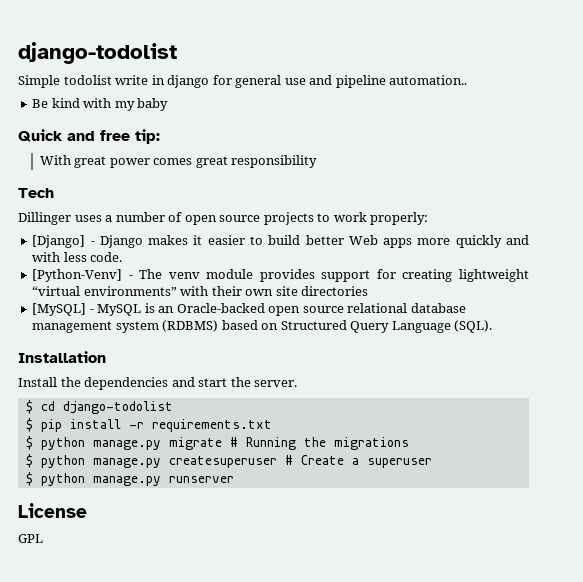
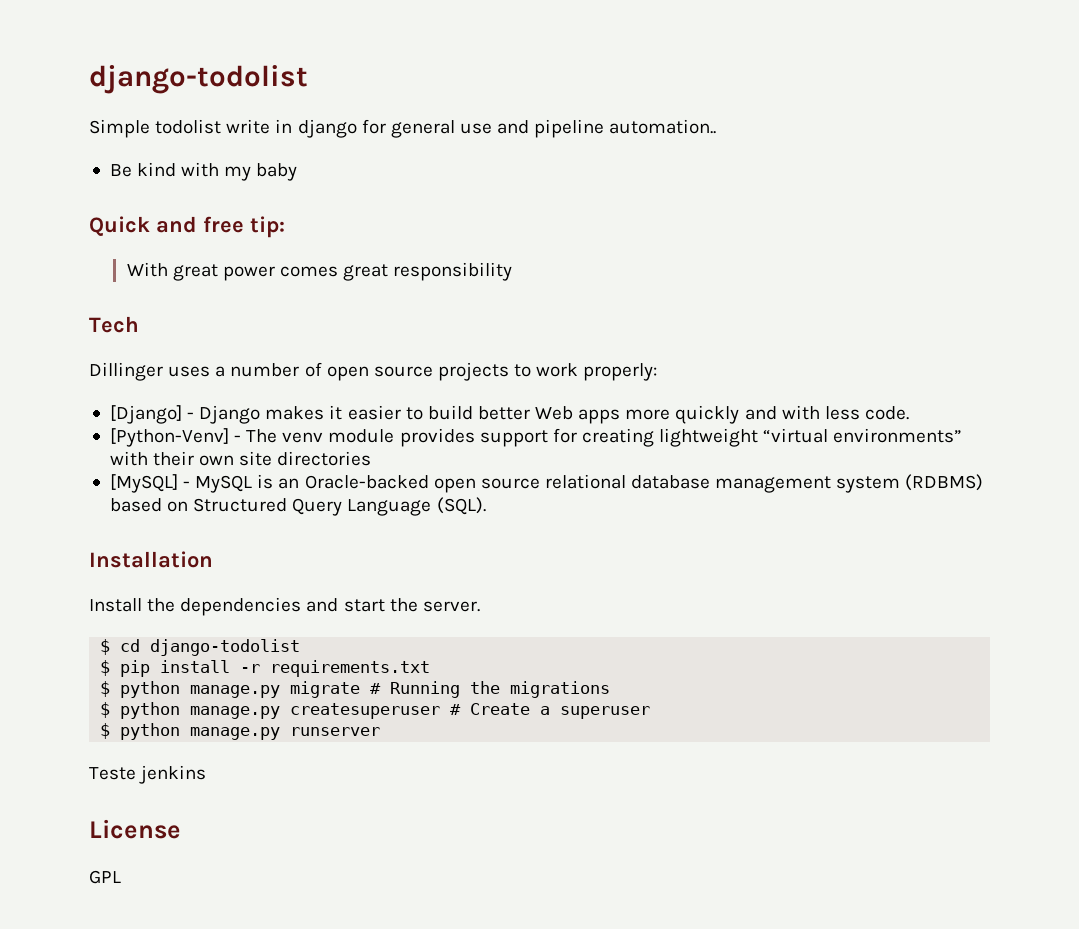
(234, 479) none -> [89,765,207,784] // Teste jenkins

